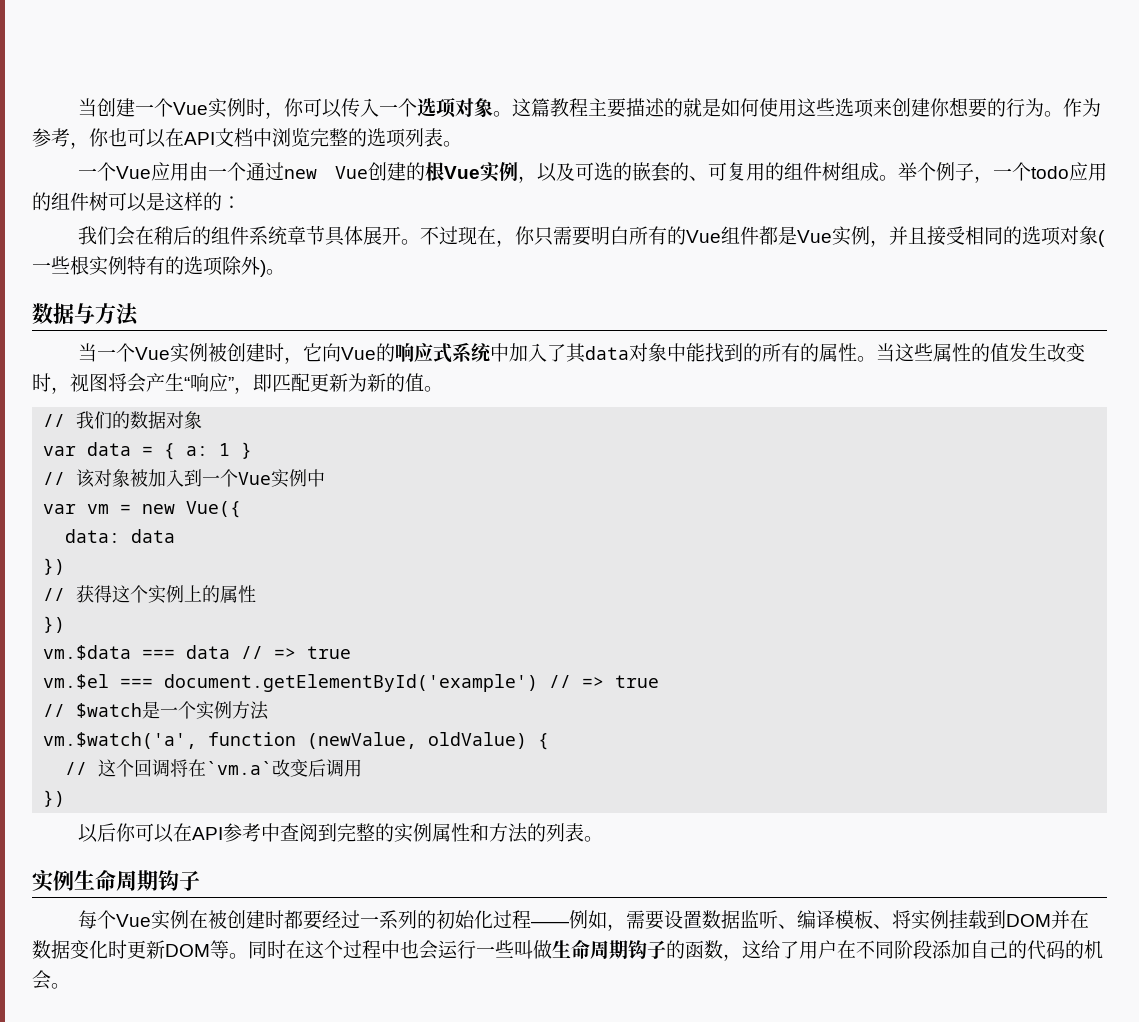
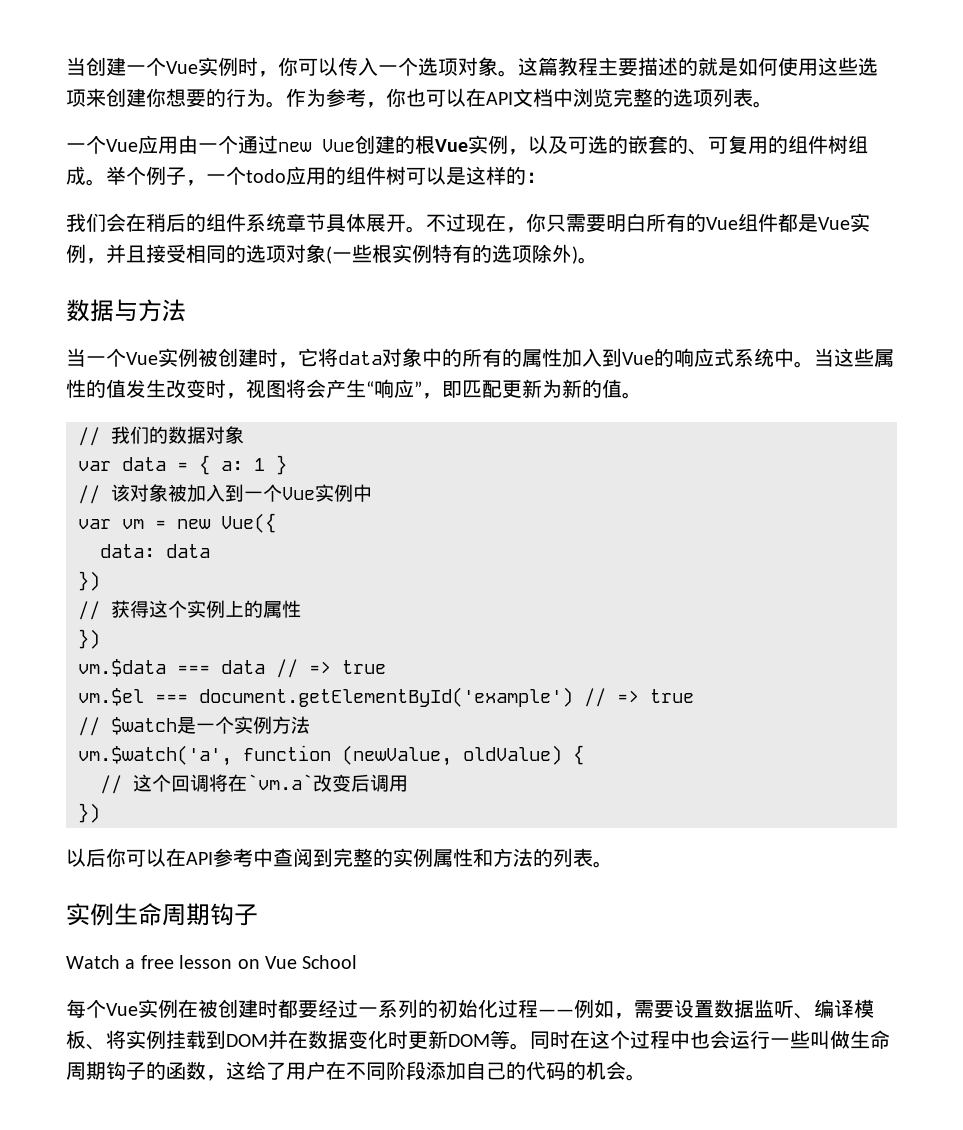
[321,343,341,362] 向 -> [318,348,622,368] 将data对象中的所有的属性加入到
[508,343,857,363] 加入了其data对象中能找到的所有的属性 -> (794, 357) none
(200, 880) none -> [66,955,358,969] // Watch a free lesson on Vue School

